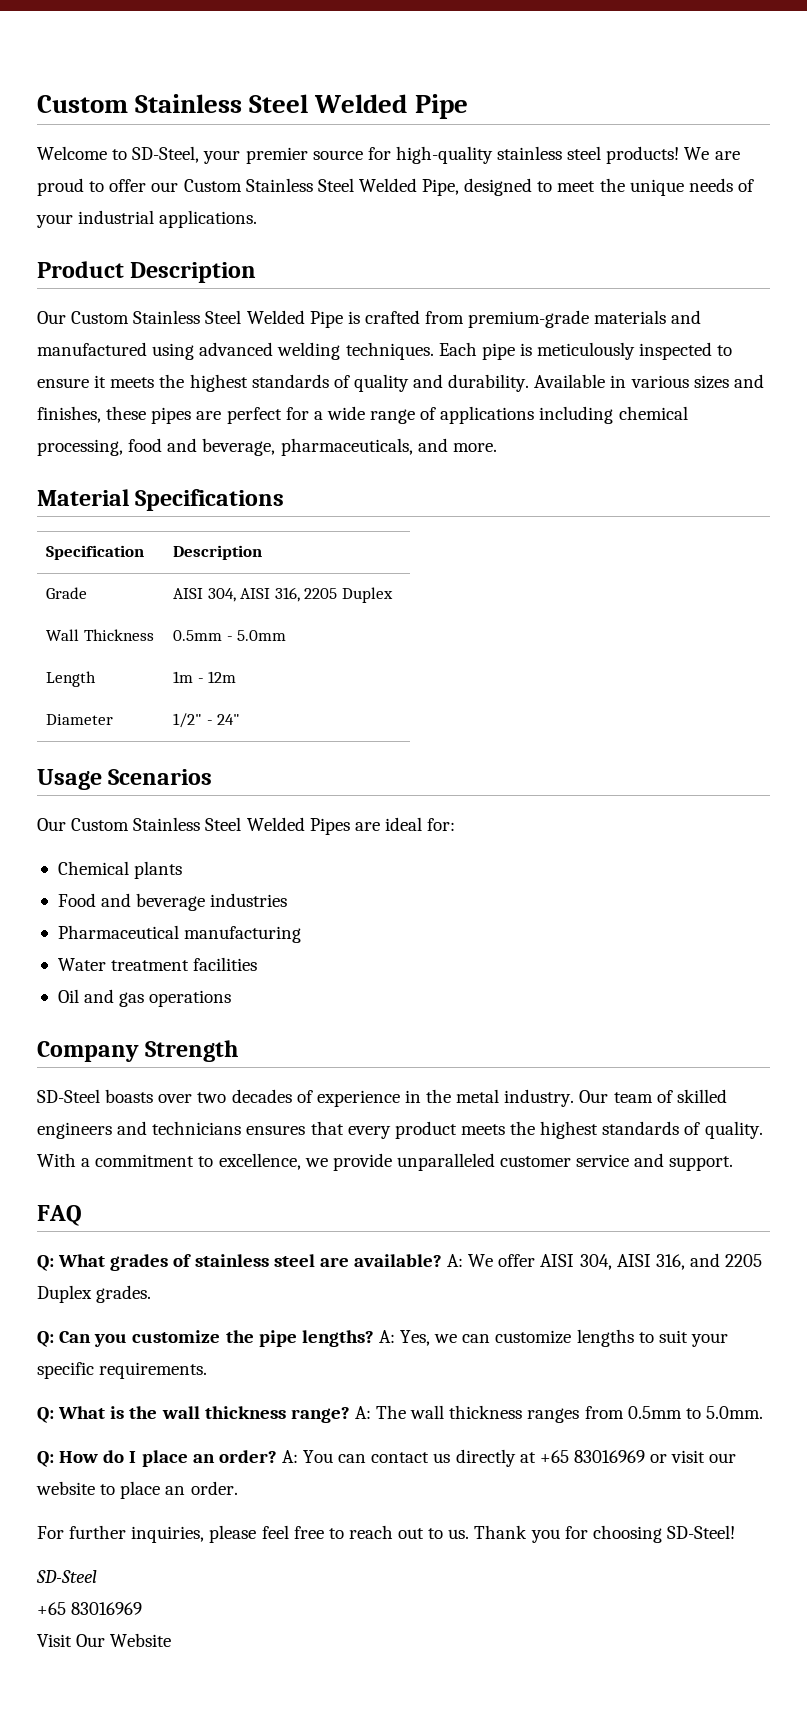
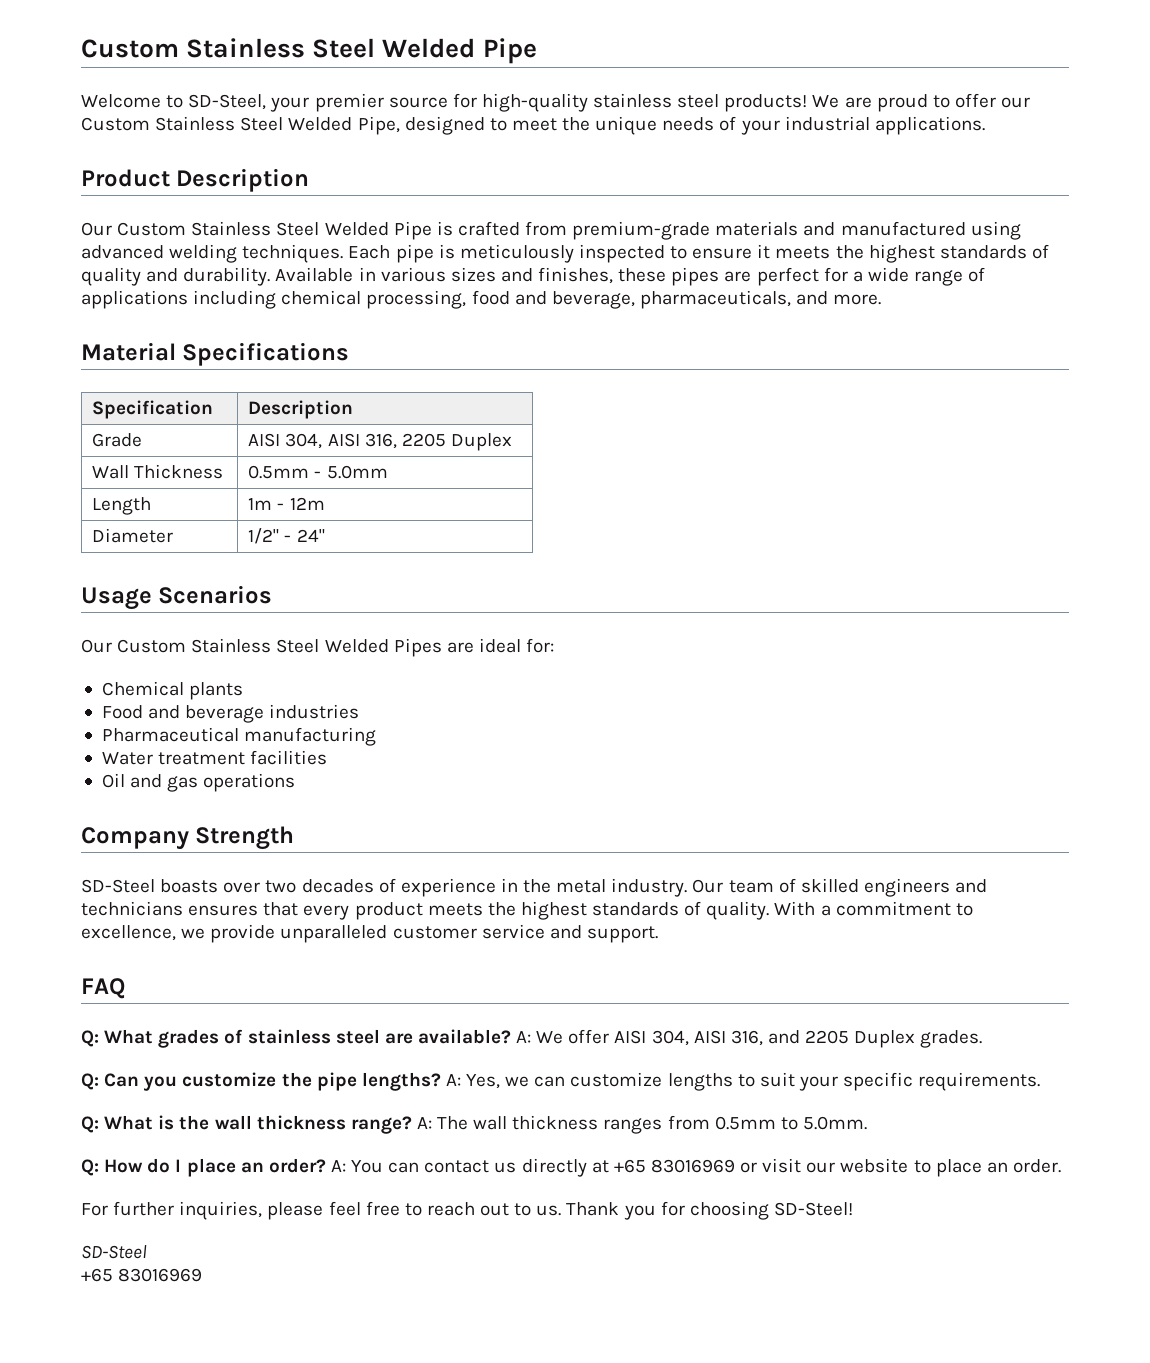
[37,1633,172,1647] // Visit Our Website -> (203, 1275) none

